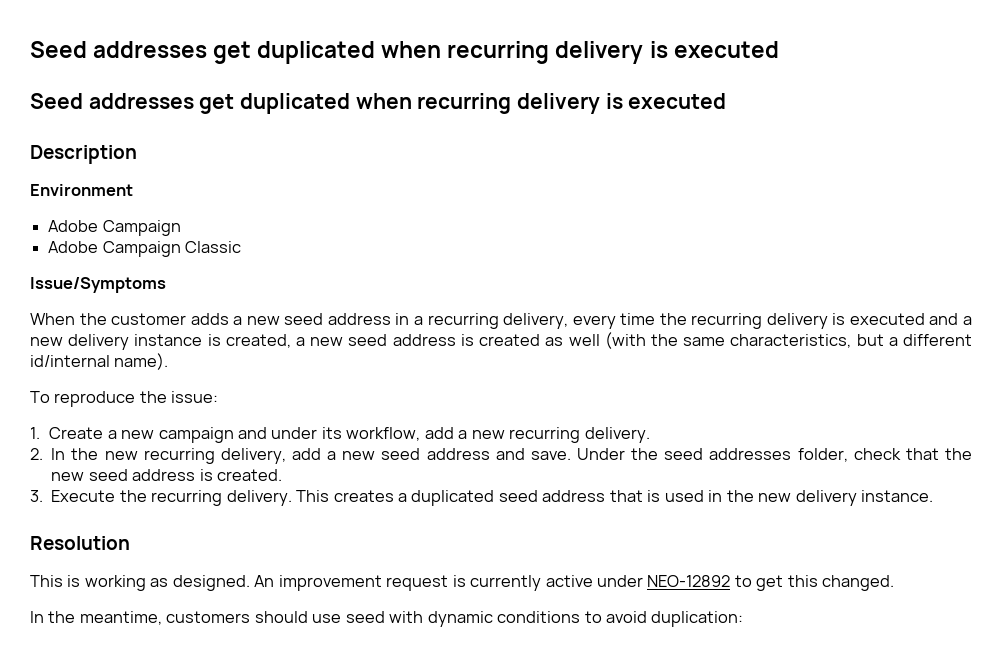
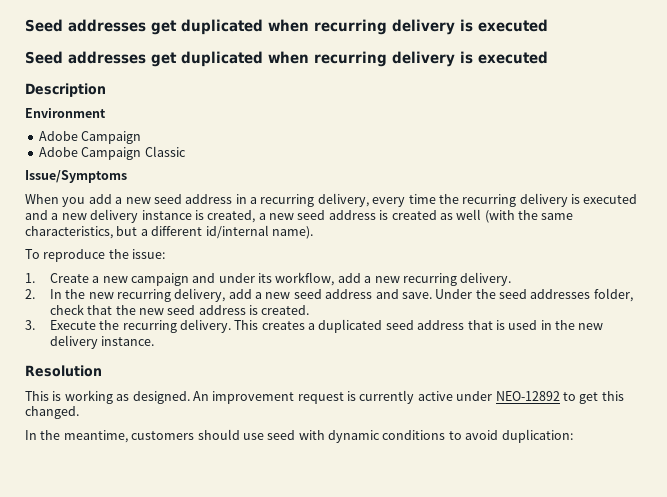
[79,313,229,325] the customer adds -> [62,194,112,207] you add

